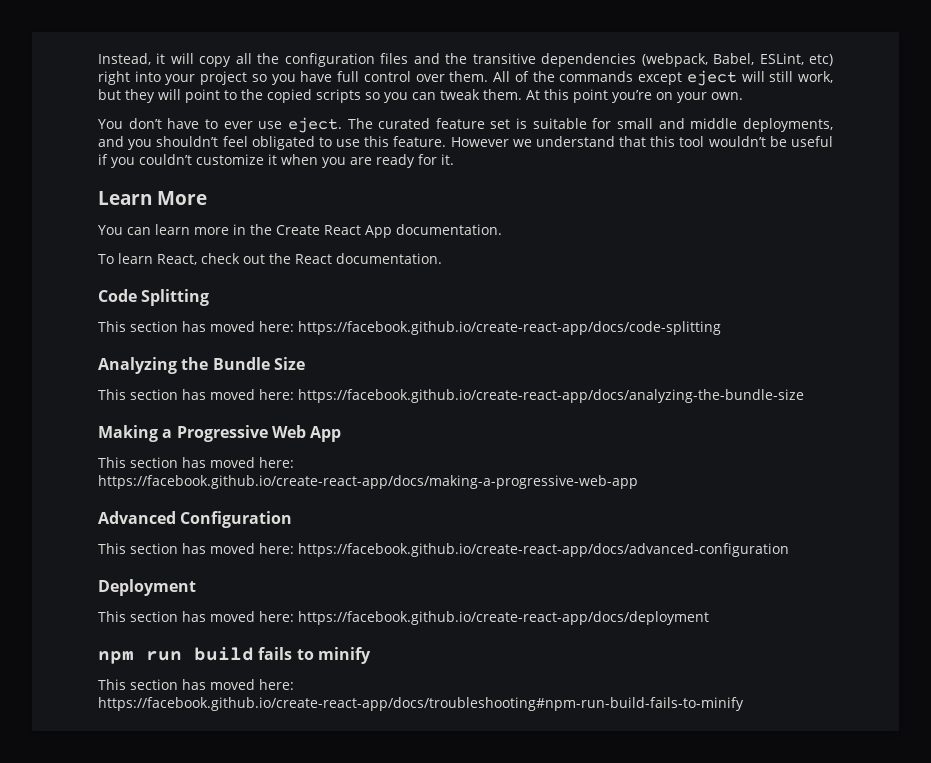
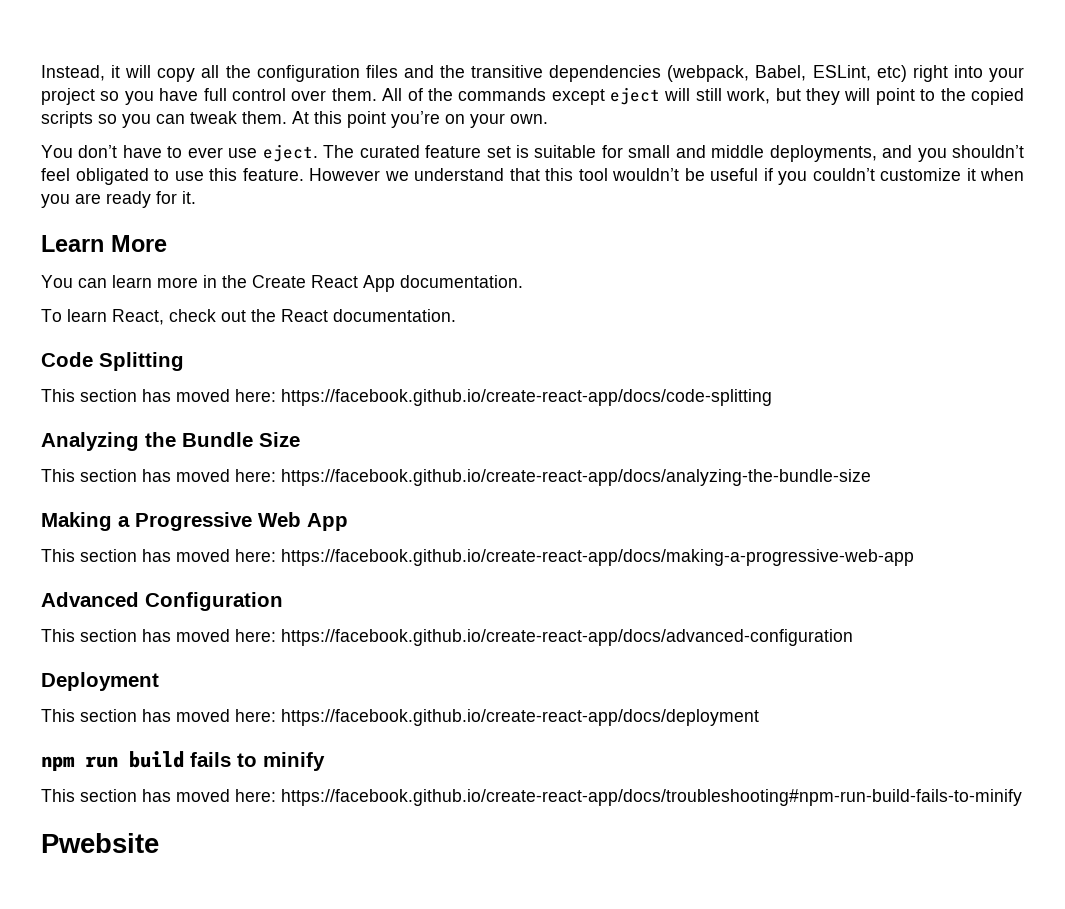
(744, 704) none -> [41,833,159,853] // Pwebsite

